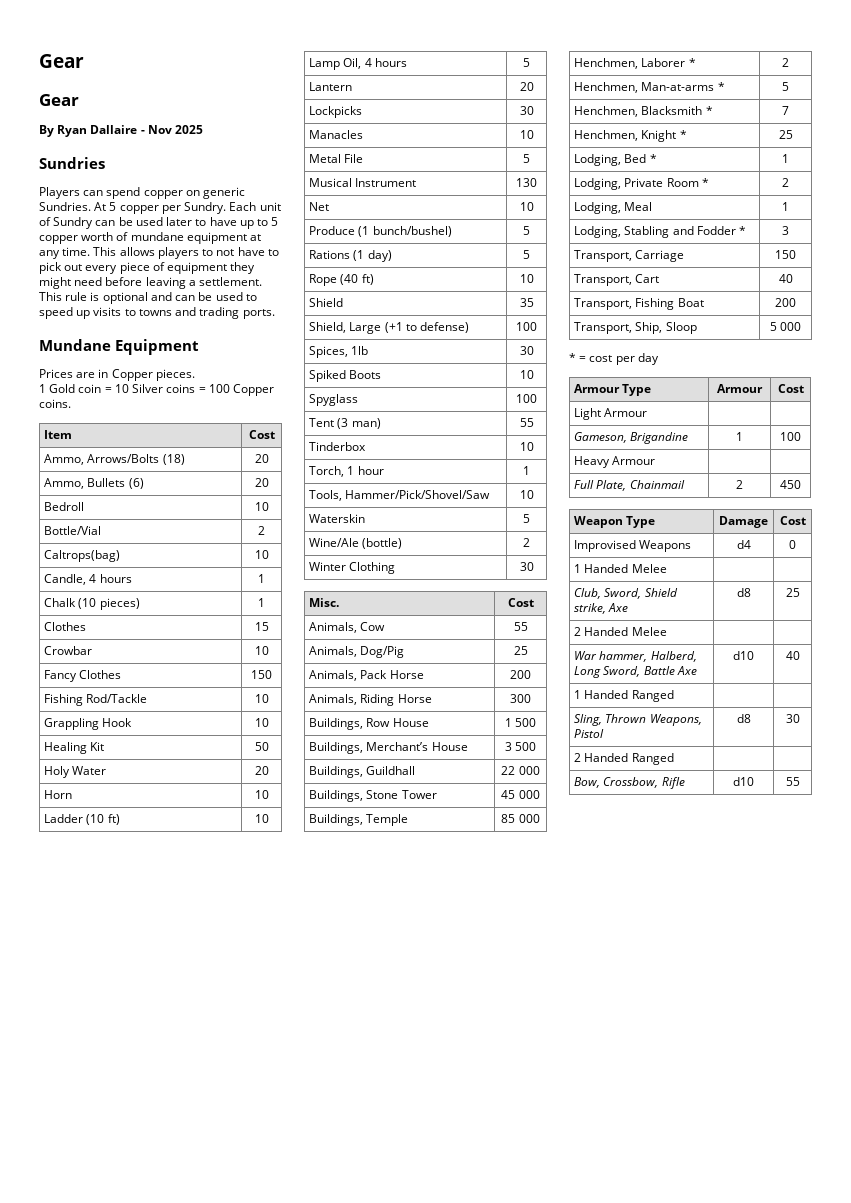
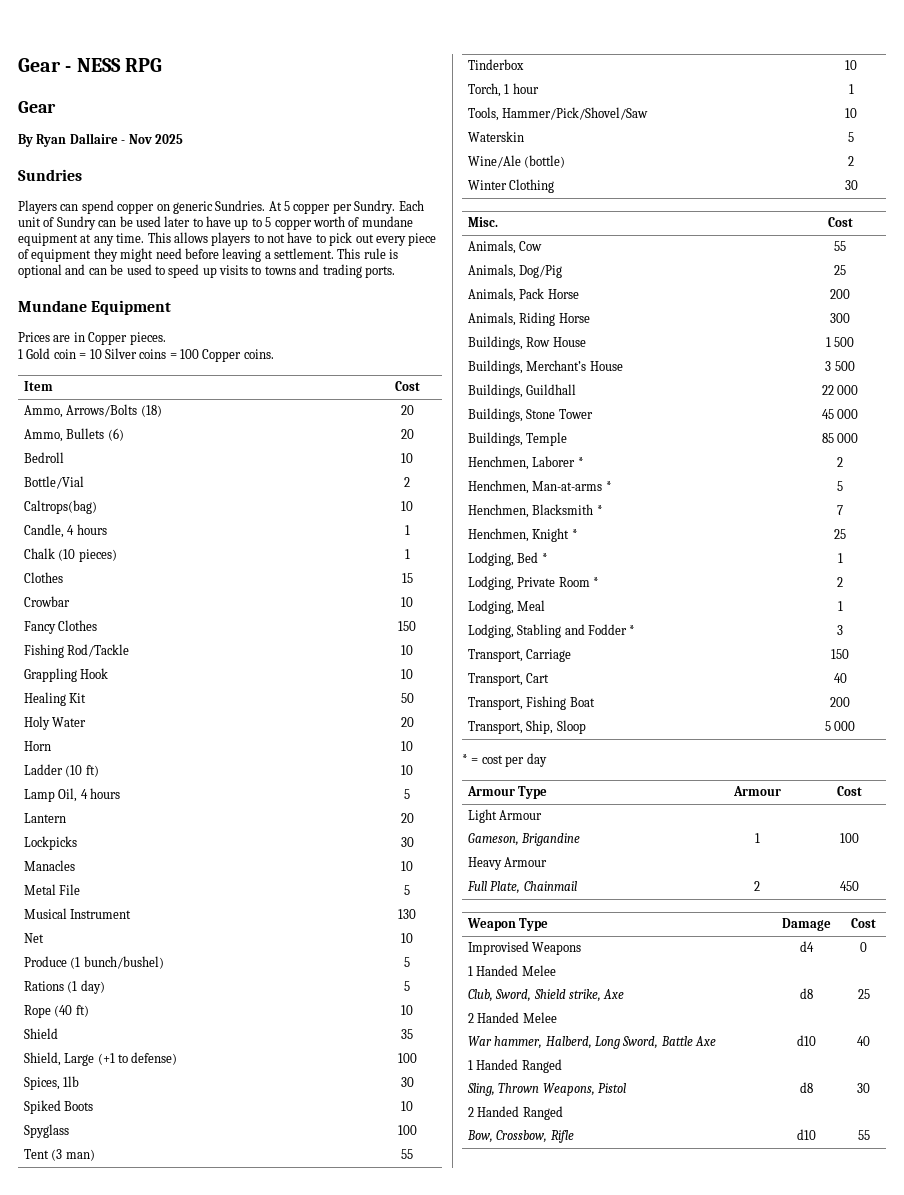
[39,54,84,68] Gear -> [18,58,162,72] Gear - NESS RPG

